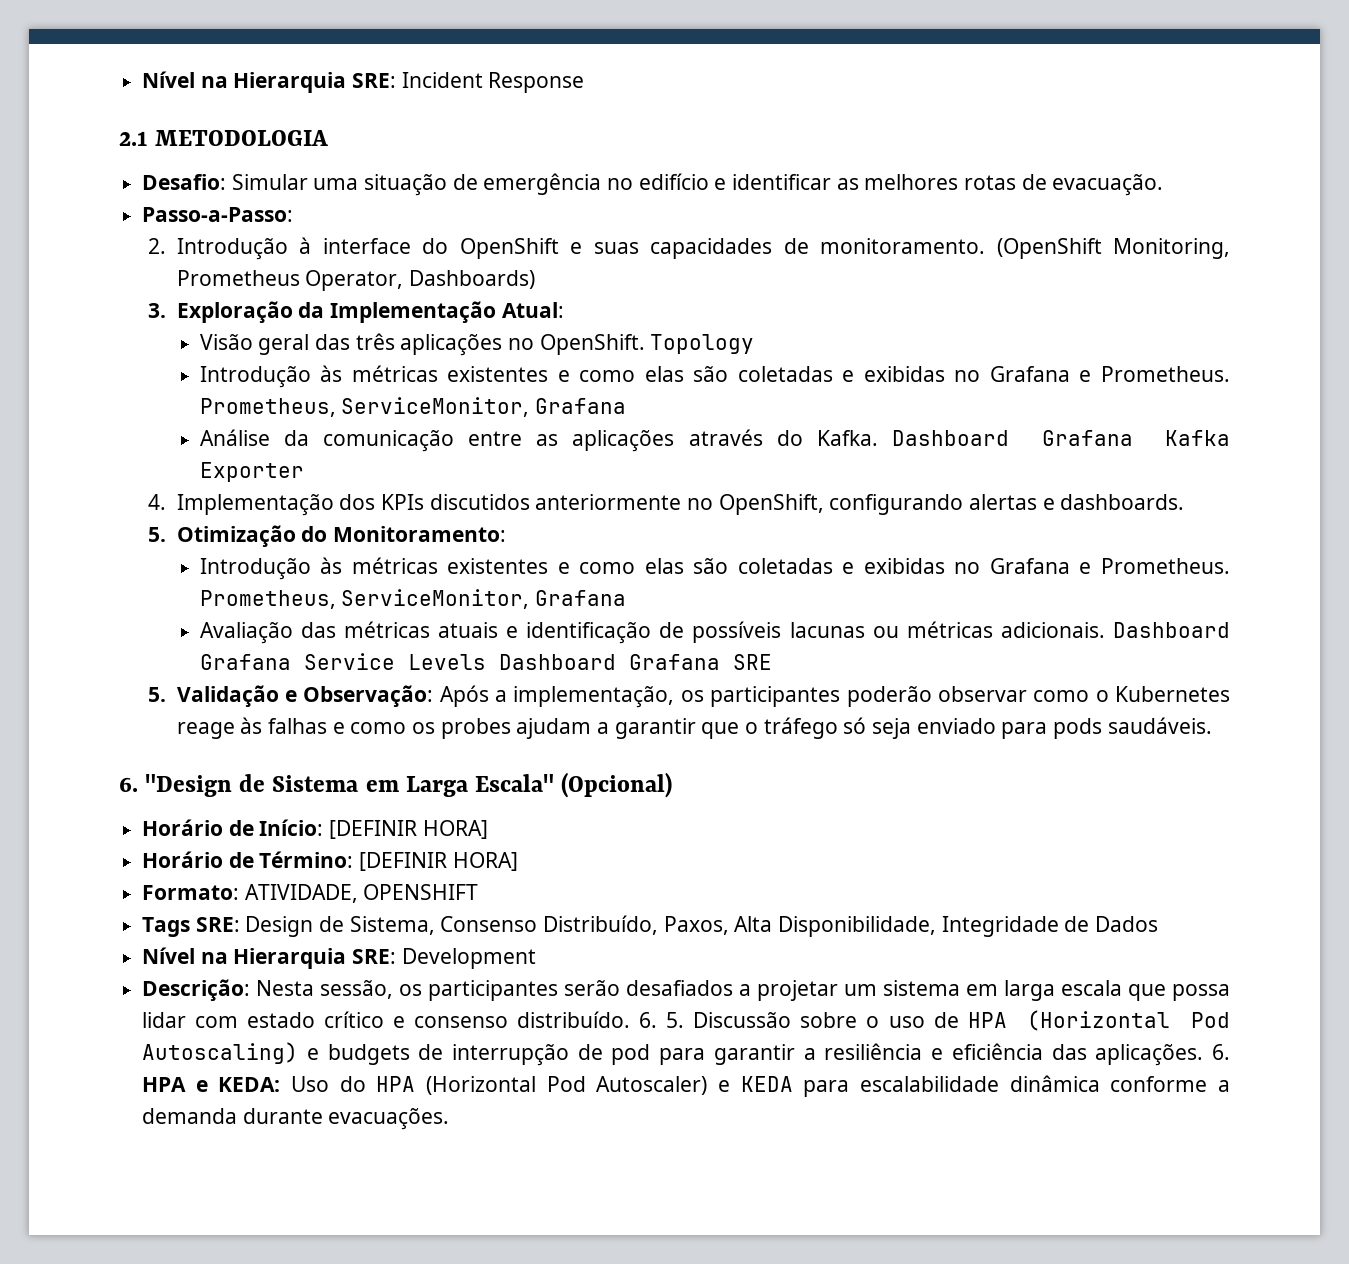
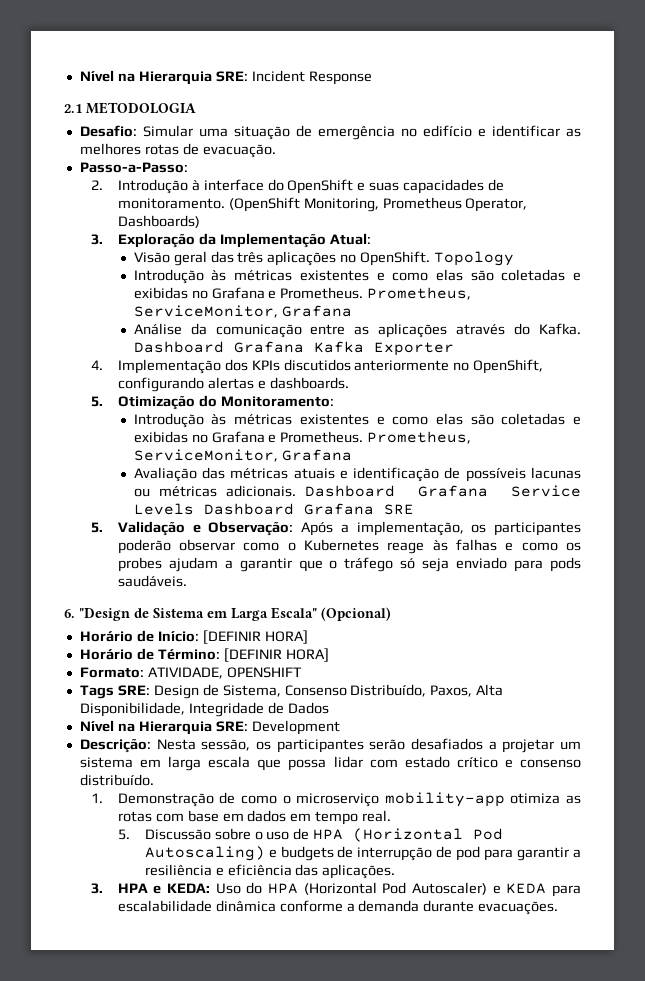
[639,1012,658,1028] 6. -> [90,792,581,807] [117,810,392,825] // 1. Demonstração de como o microserviço mobility-app otimiza as rotas com base em dados em tempo real. //
[1212,1044,1231,1060] 6. -> [90,883,103,894] // 3.

